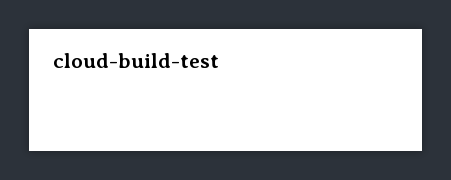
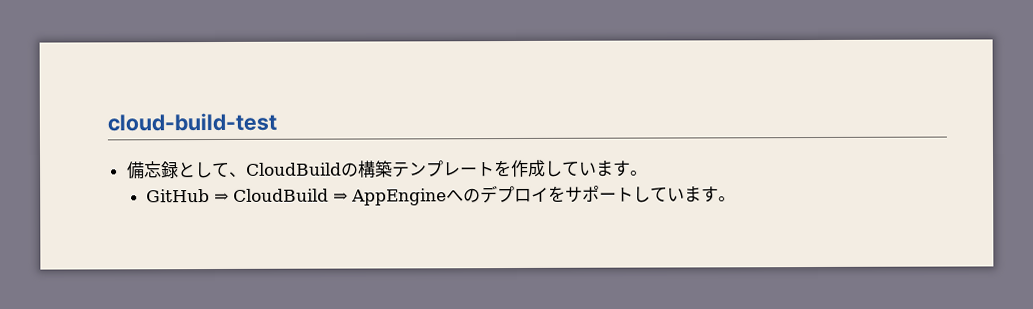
(219, 60) none -> [126,159,648,180] [146,185,737,206] // 備忘録として、CloudBuildの構築テンプレートを作成しています。 // GitHub ⇒ CloudBuild ⇒ AppEngineへのデプロイをサポートしています。

